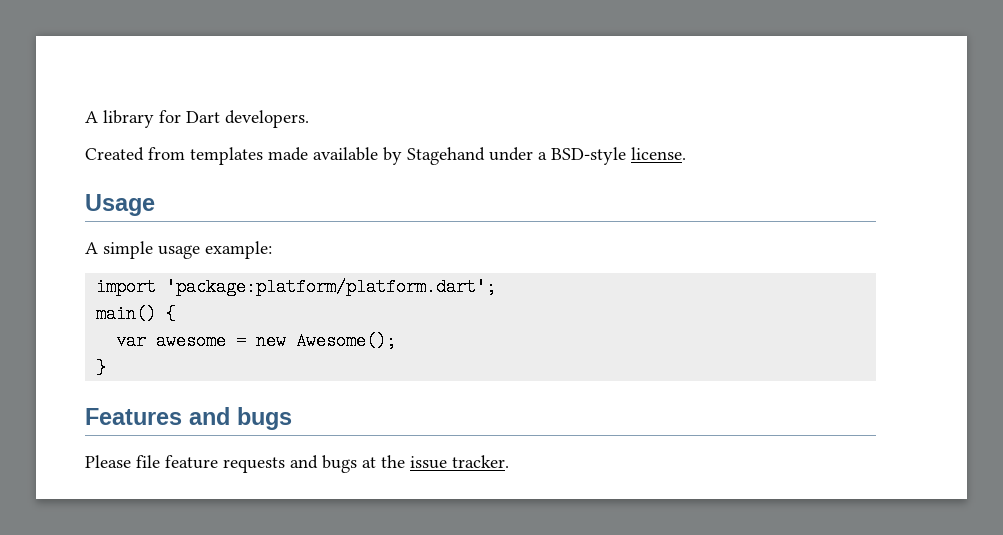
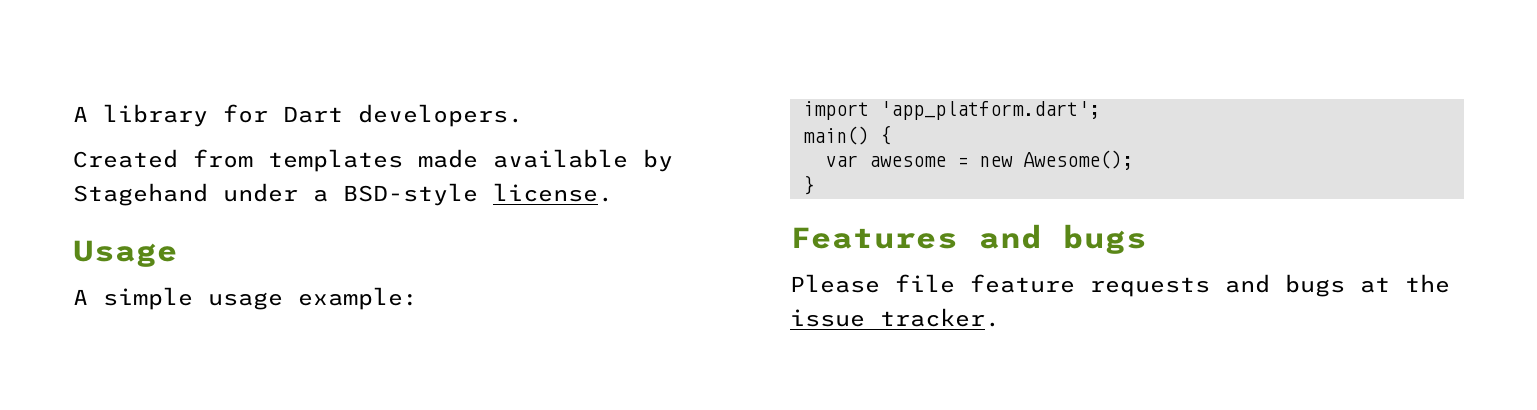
[166,278,497,296] 'package:platform/platform.dart'; -> [879,101,1100,120] 'app_platform.dart';

